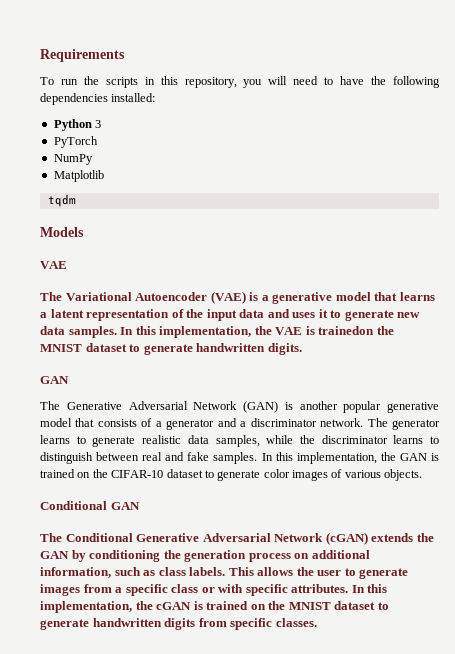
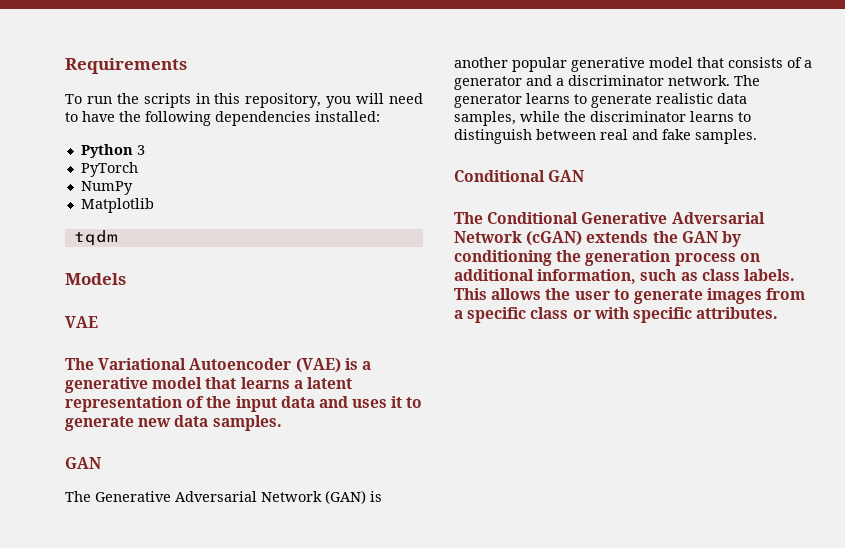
[120,326,394,338] [40,343,302,355] In this implementation, the VAE is trainedon the MNIST dataset to generate handwritten digits. -> (282, 423) none
[261,452,439,464] [40,469,423,481] In this implementation, the GAN is trained on the CIFAR-10 dataset to generate color images of various objects. -> (757, 136) none
[351,584,388,593] [40,601,389,613] [40,618,317,630] In this implementation, the cGAN is trained on the MNIST dataset to generate handwritten digits from specific classes. -> (779, 313) none

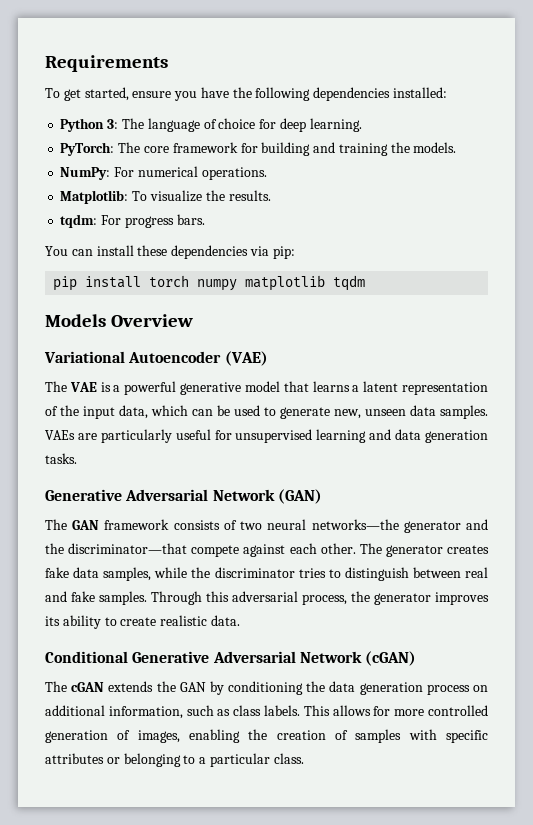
[86,93,424,108] [65,112,78,122] run the scripts in this repository, you will need to -> [63,87,198,101] get started, ensure you
[136,145,145,155] [80,162,138,177] [80,181,133,195] [80,198,154,213] 3 // PyTorch // NumPy // Matplotlib // -> [107,118,362,132] [60,142,457,156] [60,166,267,180] [60,190,271,204] [60,214,205,228] [45,245,295,259] [53,275,326,291] 3: The language of choice for deep learning. // PyTorch: The core framework for building and training the models. // NumPy: For numerical operations. // Matplotlib: To visualize the results. // tqdm: For progress bars. // You can install these dependencies via pip: // pip install torch numpy matplotlib
[65,316,98,328] [65,358,94,370] // VAE // The -> [111,314,194,327] Overview //
(341, 365) none -> [45,381,97,392] // The VAE
(371, 365) none -> [124,381,177,395] powerful
[280,396,423,408] [65,415,282,431] [65,457,101,469] [65,490,382,504] [454,57,812,72] [454,75,760,90] [454,93,713,108] data and uses it to generate new data samples. // GAN // The Generative Adversarial Network (GAN) is another popular generative model that consists of a generator and a discriminator network. The generator learns to generate realistic -> [119,405,488,419] [45,429,489,443] [45,453,77,464] [45,489,322,504] [45,519,489,533] [45,543,489,557] [45,567,69,578] data, which can be used to generate new, unseen data samples. VAEs are particularly useful for unsupervised learning and data generation tasks. // Generative Adversarial Network (GAN) // The GAN framework consists of two neural networks—the generator and the discriminator—that compete against each other. The generator creates fake
[690,111,734,122] learns -> [298,568,326,578] tries
[454,170,585,182] [454,212,483,224] // Conditional GAN // The -> [151,591,489,605] [45,615,240,629] Through this adversarial process, the generator improves its ability to create realistic data. //
(583, 238) none -> [45,681,105,692] // The cGAN
(582, 256) none -> [329,681,356,692] data
[545,288,806,304] [454,307,779,323] the user to generate images from a specific class or with specific attributes. -> [373,705,489,716] [45,729,488,743] [45,753,304,767] for more controlled generation of images, enabling the creation of samples with specific attributes or belonging to a particular class.

